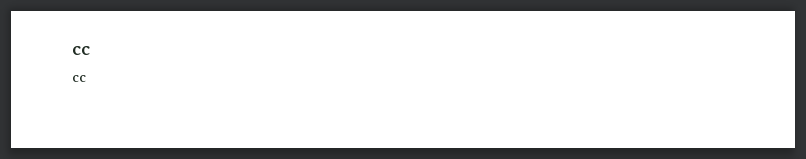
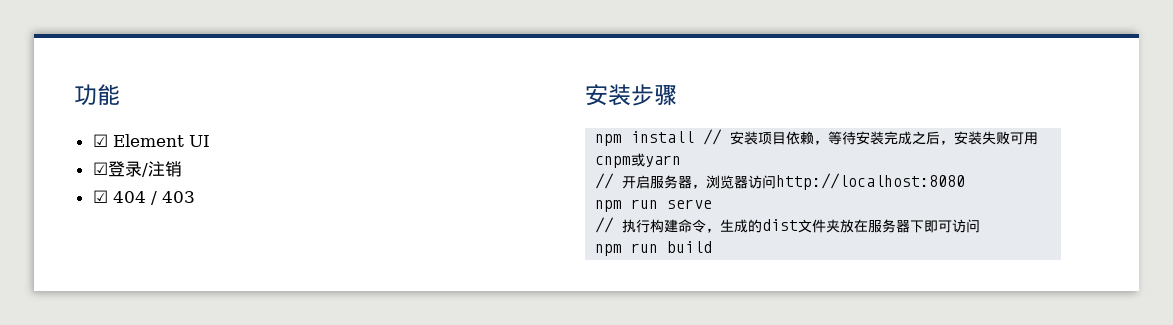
[72,46,90,55] [72,75,86,82] cc // cc -> [74,84,120,106] [92,134,210,147] [92,161,182,177] [92,190,195,205] [585,84,677,106] [595,129,1039,146] [595,153,682,168] [595,173,966,190] [595,199,713,212] [595,217,981,233] [595,241,713,256] 功能 // ☑ Element UI // ☑登录/注销 // ☑ 404 / 403 // 安装步骤 // npm install // 安装项目依赖，等待安装完成之后，安装失败可用cnpm或yarn // // 开启服务器，浏览器访问http://localhost:8080 // npm run serve // // 执行构建命令，生成的dist文件夹放在服务器下即可访问 // npm run build

